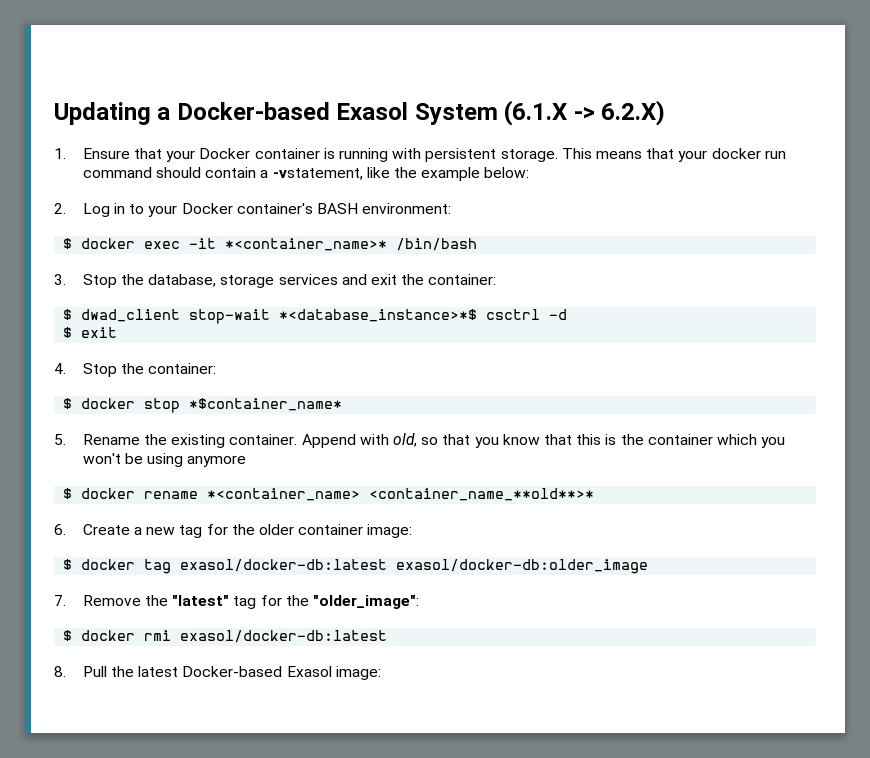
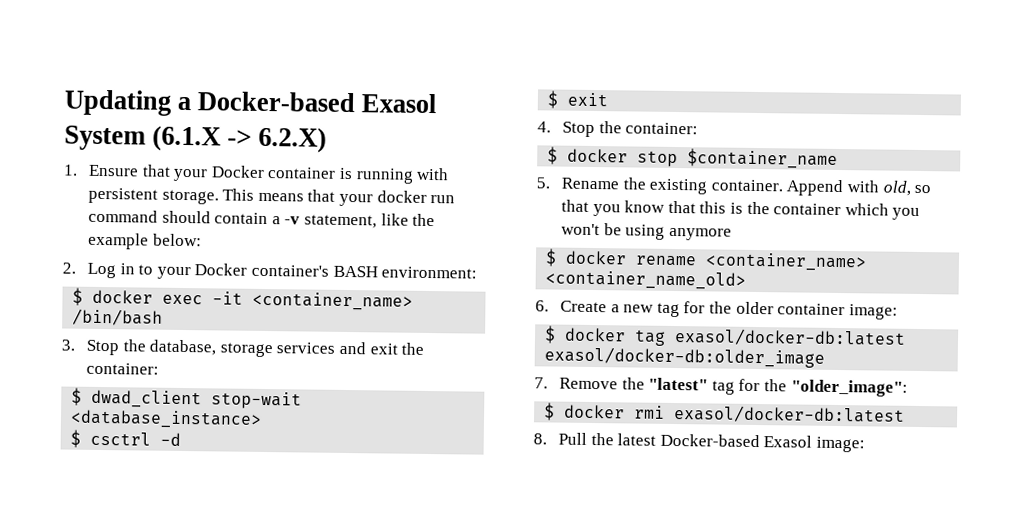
[272,168,363,180] -vstatement, -> [284,214,377,229] -v statement,
[225,238,388,251] *<container_name>* -> [252,291,414,311] <container_name>
[279,309,478,322] *<database_instance>*$ -> [70,409,263,429] [70,429,82,448] <database_instance> // $
[189,398,343,411] *$container_name* -> [687,148,839,169] $container_name
[207,488,595,501] *<container_name> <container_name_**old**>* -> [705,252,868,272] [545,270,747,290] <container_name> <container_name_old>

